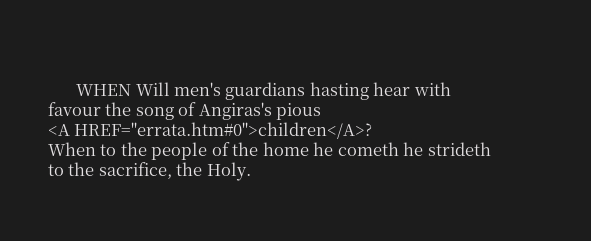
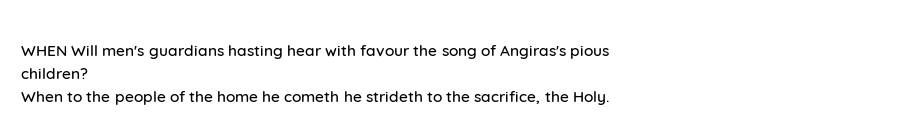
[48,122,373,139] <A HREF="errata.htm#0">children</A>? -> [21,68,88,79] children?

